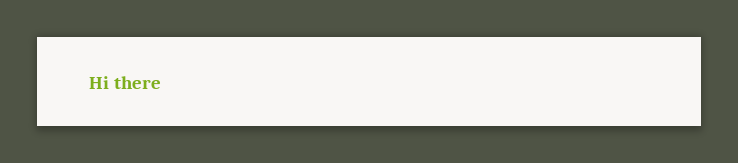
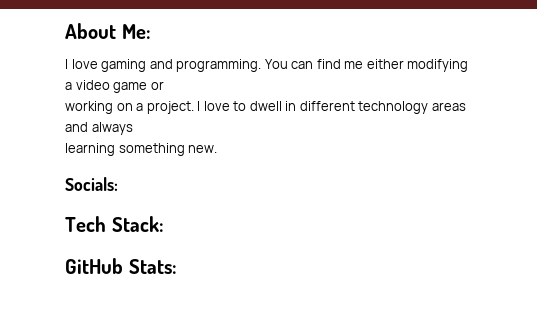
[89,76,162,89] Hi there -> [65,23,151,39] [65,59,469,72] [65,80,164,93] [65,101,466,114] [65,122,133,135] [65,143,218,156] [65,177,118,191] [65,216,164,232] [65,258,177,274] About Me: // I love gaming and programming. You can find me either modifying a video game or // working on a project. I love to dwell in different technology areas and always // learning something new. // Socials: // Tech Stack: // GitHub Stats:

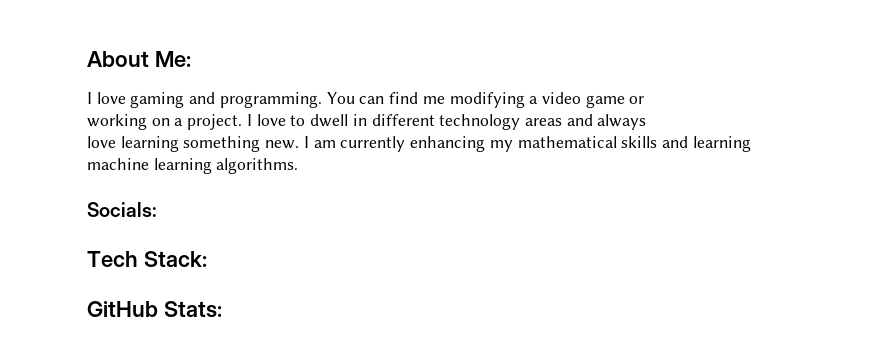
[366,59,404,69] either -> (445, 100) none
(133, 128) none -> [87,136,116,148] love
(218, 149) none -> [303,136,751,152] [87,158,299,174] I am currently enhancing my mathematical skills and learning machine learning algorithms.

